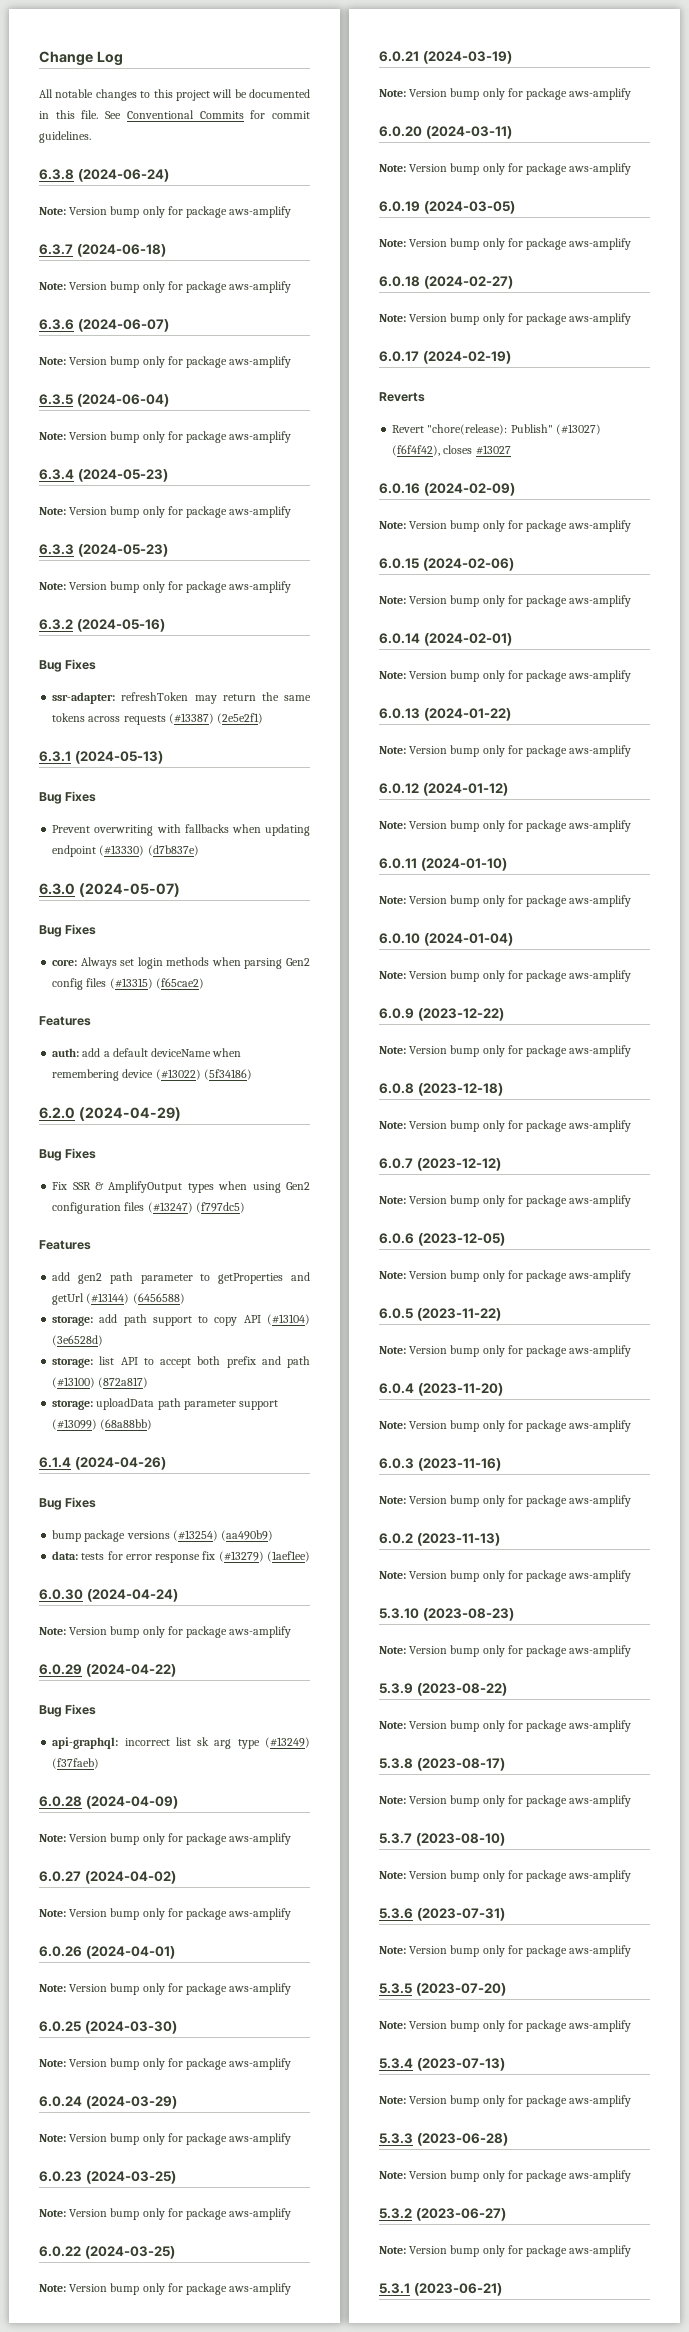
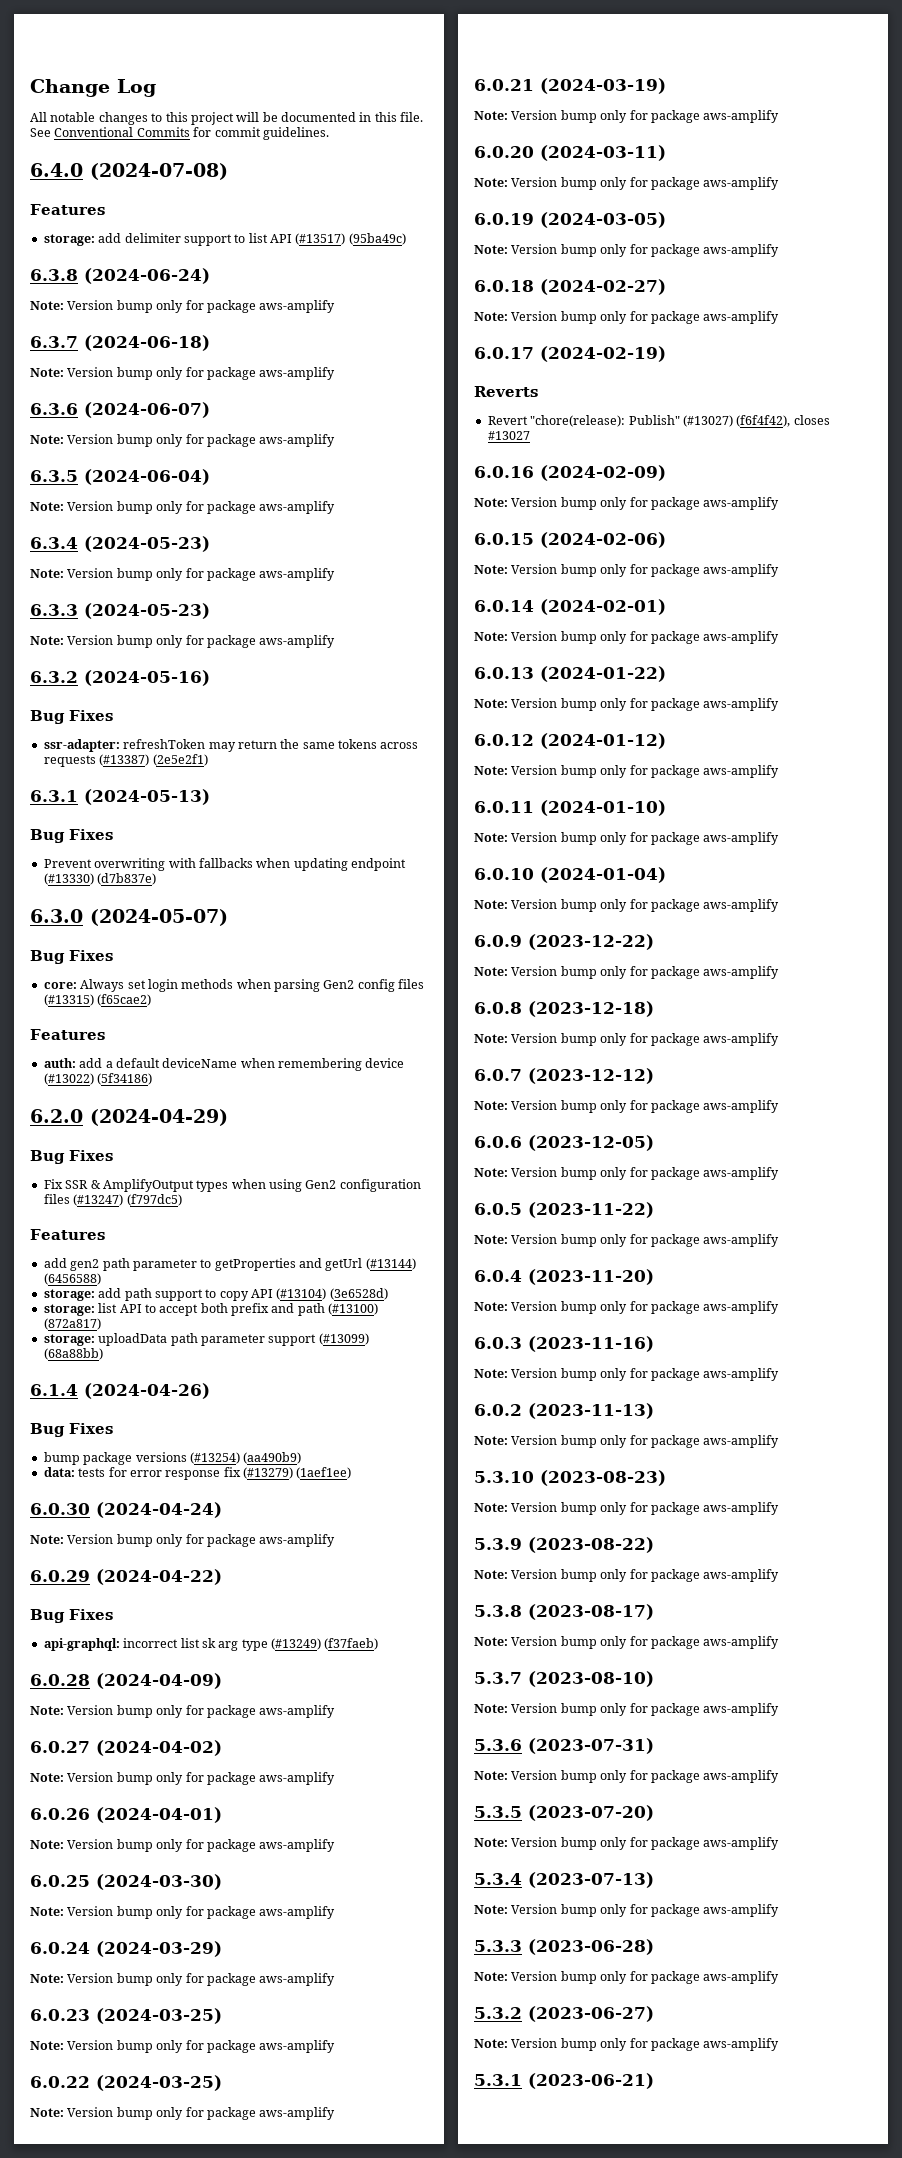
(91, 137) none -> [30,163,228,180] [30,204,105,215] [43,233,406,246] // 6.4.0 (2024-07-08) // Features // storage: add delimiter support to list API (#13517) (95ba49c)

